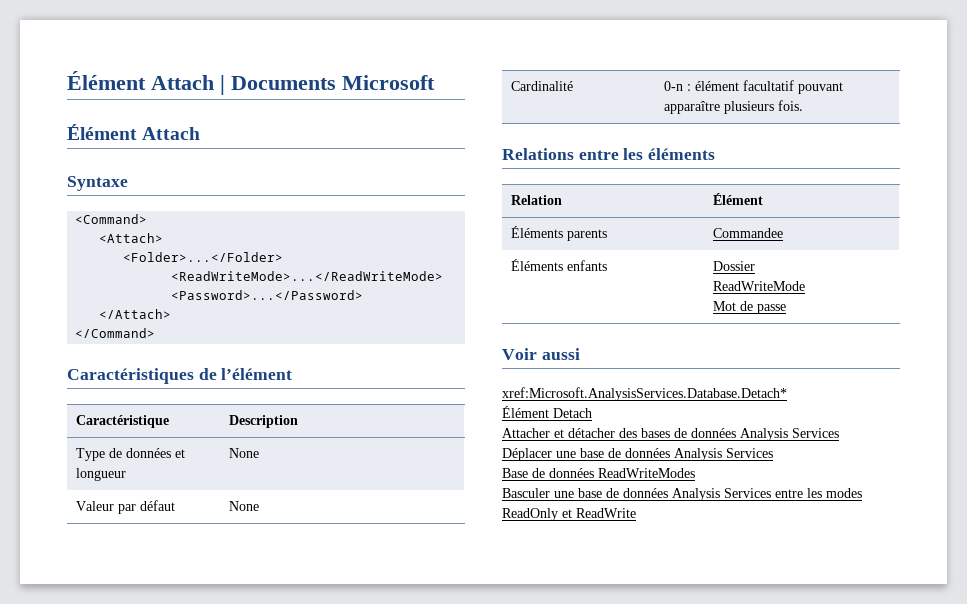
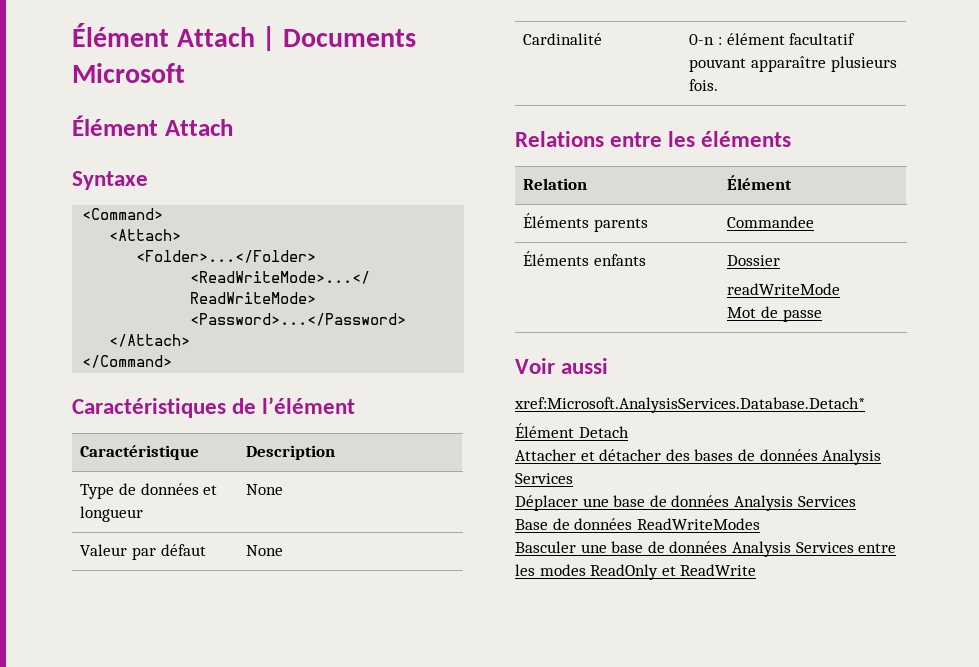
[712,281,805,291] ReadWriteMode -> [727,283,841,295] readWriteMode

